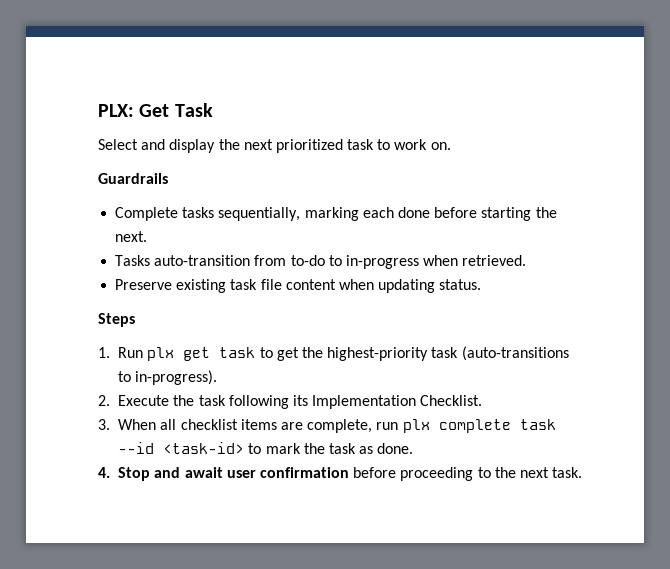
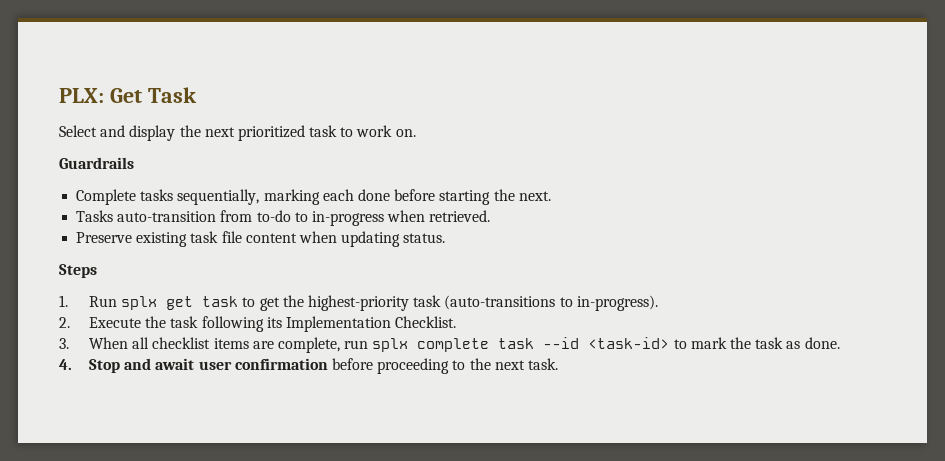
[147,347,175,361] plx -> [121,296,158,310] splx
[402,419,430,433] plx -> [372,338,409,352] splx

